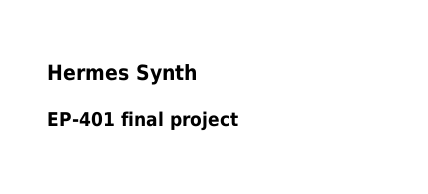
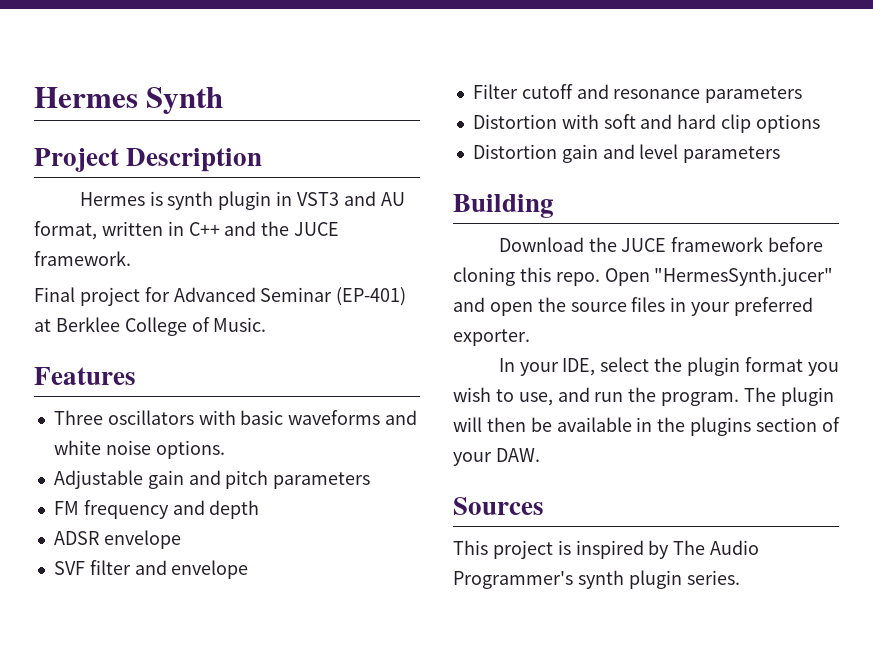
[47,111,238,131] EP-401 final project -> [34,148,263,172] [79,191,405,210] [34,221,340,240] [34,251,131,266] [34,287,407,306] [34,317,267,336] [34,367,136,385] [53,410,418,425] [53,440,225,459] [53,470,371,489] [53,500,260,519] [53,530,181,549] [53,560,249,579] [472,84,803,103] [472,114,820,133] [472,144,781,163] [453,194,554,218] [498,237,824,252] [453,267,834,286] [453,297,814,316] [453,329,530,346] [498,357,839,376] [453,387,834,406] [453,417,840,436] [453,448,540,466] [453,497,544,515] [453,540,760,559] [453,570,740,589] Project Description // Hermes is synth plugin in VST3 and AU format, written in C++ and the JUCE framework. // Final project for Advanced Seminar (EP-401) at Berklee College of Music. // Features // Three oscillators with basic waveforms and white noise options. // Adjustable gain and pitch parameters // FM frequency and depth // ADSR envelope // SVF filter and envelope // Filter cutoff and resonance parameters // Distortion with soft and hard clip options // Distortion gain and level parameters // Building // Download the JUCE framework before cloning this repo. Open "HermesSynth.jucer" and open the source files in your preferred exporter. // In your IDE, select the plugin format you wish to use, and run the program. The plugin will then be available in the plugins section of your DAW. // Sources // This project is inspired by The Audio Programmer's synth plugin series.

